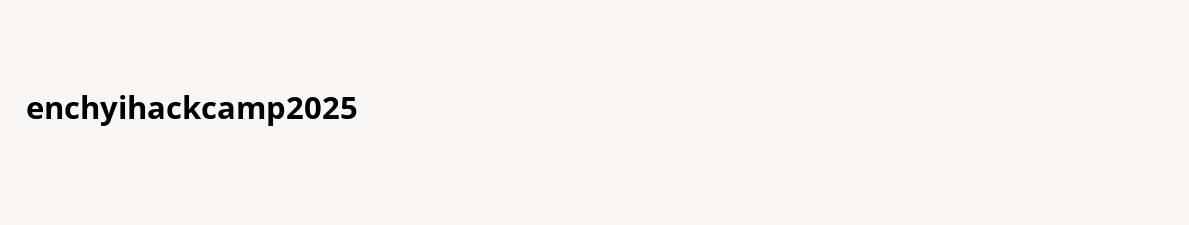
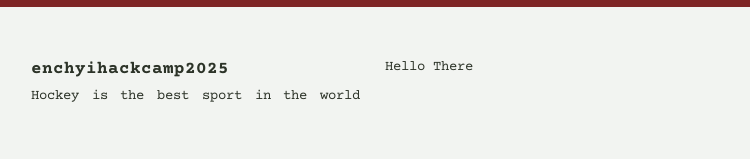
(358, 110) none -> [31,89,361,102] [385,61,473,71] // Hockey is the best sport in the world Hello There

